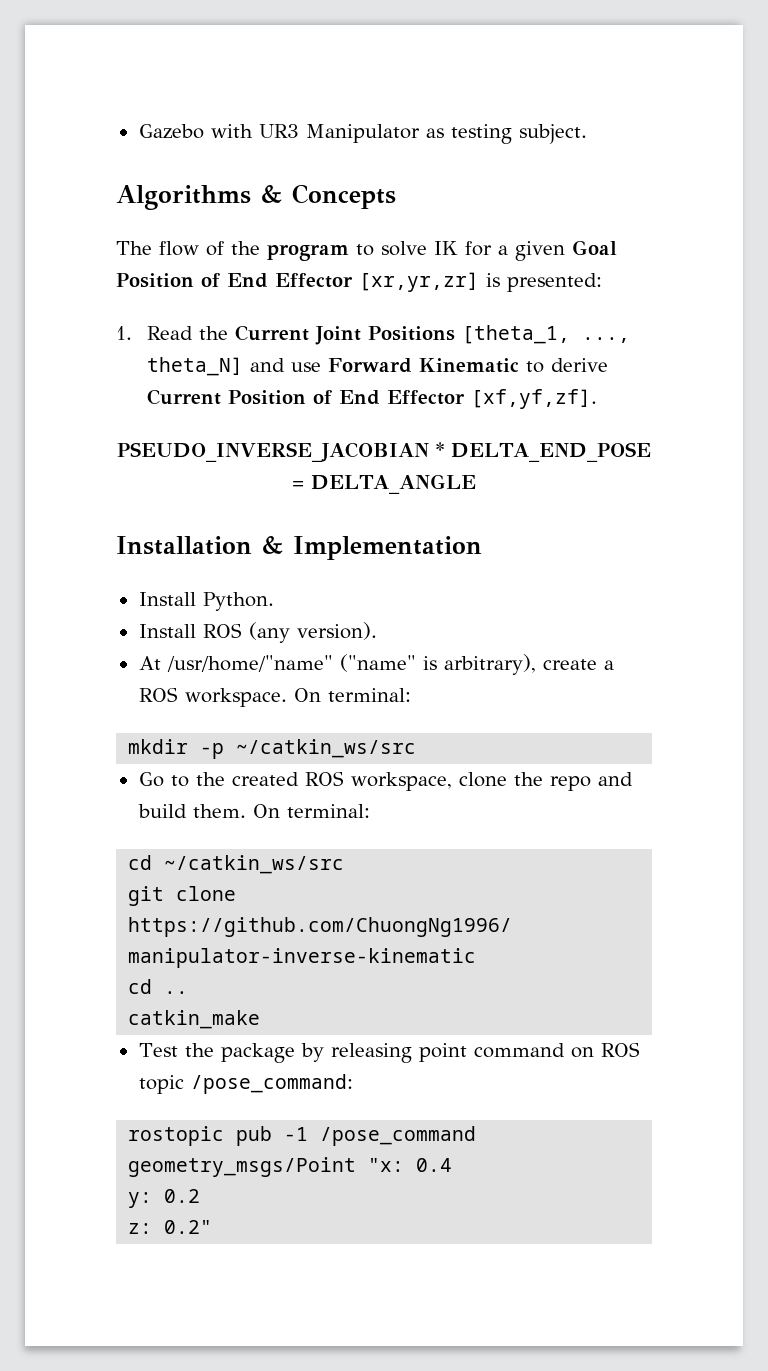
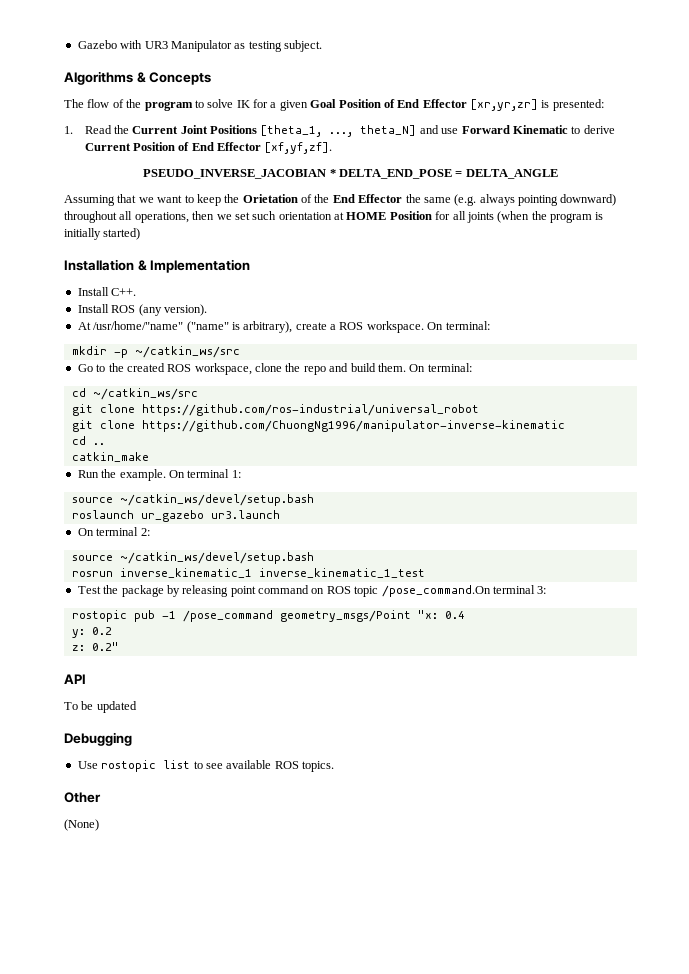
(477, 484) none -> [64,194,617,206] [64,211,604,223] [64,228,141,240] // Assuming that we want to keep the Orietation of the End Effector the same (e.g. always pointing downward) throughout all operations, then we set such orientation at HOME Position for all joints (when the program is initially started)
[202,592,274,611] Python. -> [111,288,137,296] C++.
(345, 864) none -> [71,404,479,416] // git clone https://github.com/ros-industrial/universal_robot
(261, 1019) none -> [77,469,241,481] [71,494,314,506] [71,510,280,522] [77,527,150,536] [71,552,314,564] [71,568,425,578] // Run the example. On terminal 1: // source ~/catkin_ws/devel/setup.bash // roslaunch ur_gazebo ur3.launch // On terminal 2: // source ~/catkin_ws/devel/setup.bash // rosrun inverse_kinematic_1 inverse_kinematic_1_test
[190,1074,353,1094] /pose_command: -> [381,585,547,597] /pose_command.On terminal 3:
(213, 1227) none -> [64,674,86,684] [64,701,137,713] [64,732,132,746] [77,760,334,772] [64,792,101,803] [64,819,99,831] // API // To be updated // Debugging // Use rostopic list to see available ROS topics. // Other // (None)

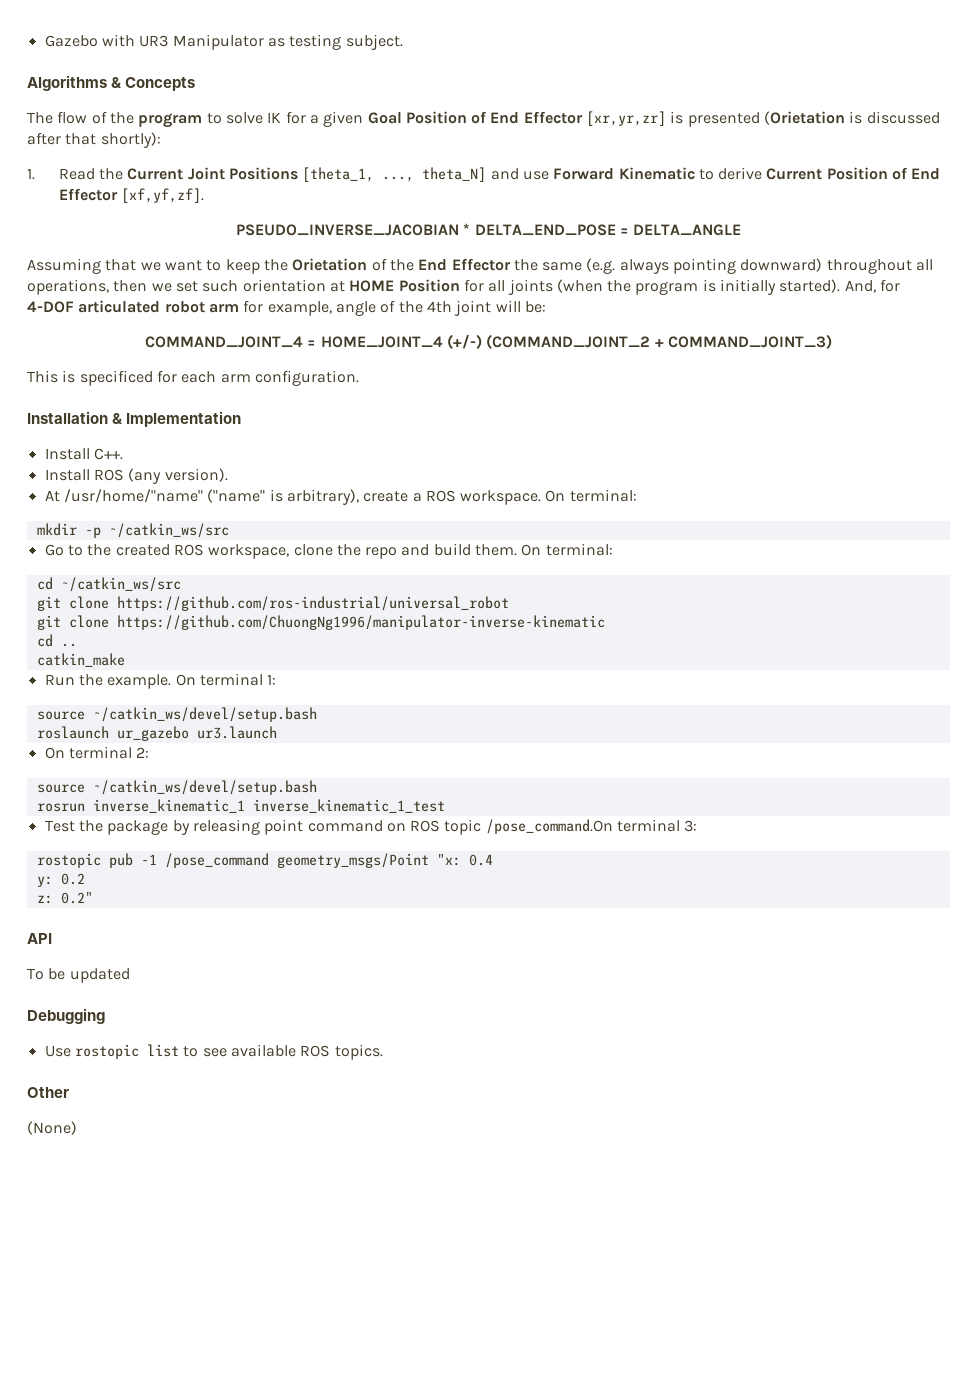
[552,99,604,111] presented: -> [687,111,940,127] [27,132,161,148] presented (Orietation is discussed after that shortly):
[103,228,141,240] started) -> [779,279,901,293] [27,300,546,316] [145,334,832,349] [27,370,359,386] started). And, for 4-DOF articulated robot arm for example, angle of the 4th joint will be: // COMMAND_JOINT_4 = HOME_JOINT_4 (+/-) (COMMAND_JOINT_2 + COMMAND_JOINT_3) // This is specificed for each arm configuration.

